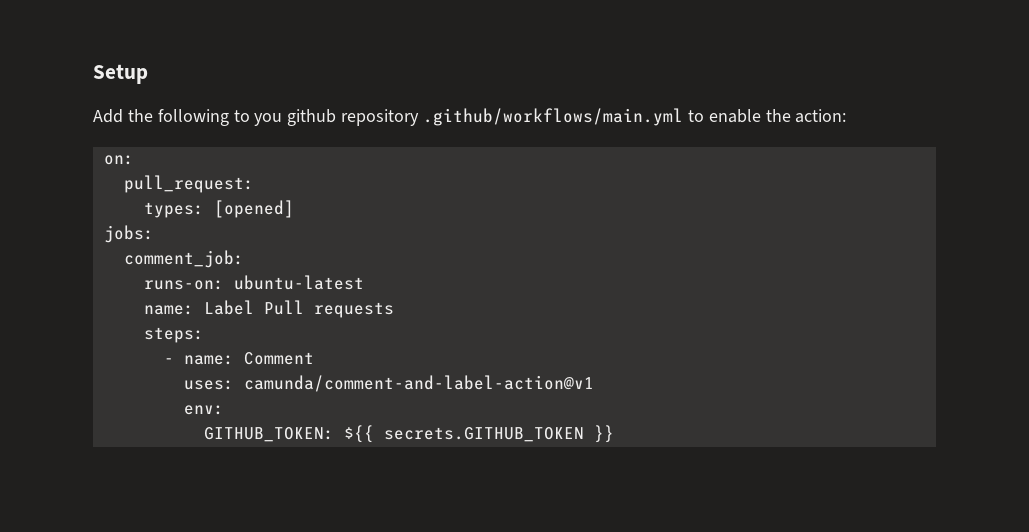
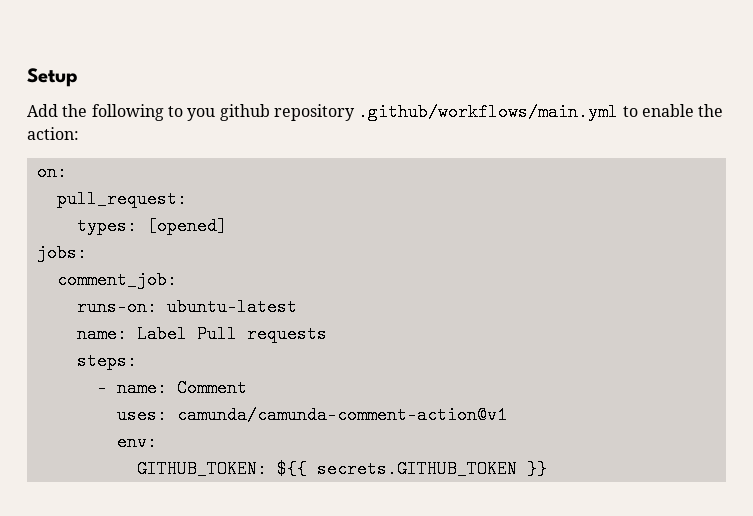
[243,375,594,392] camunda/comment-and-label-action@v1 -> [176,406,507,424] camunda/camunda-comment-action@v1

